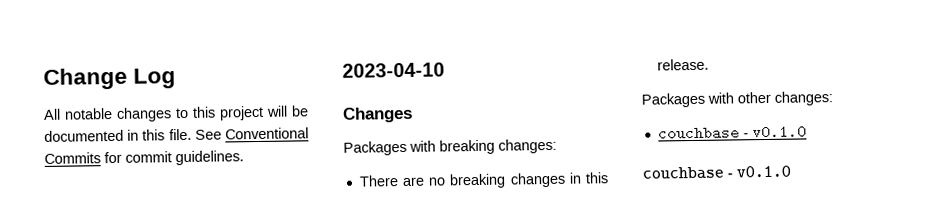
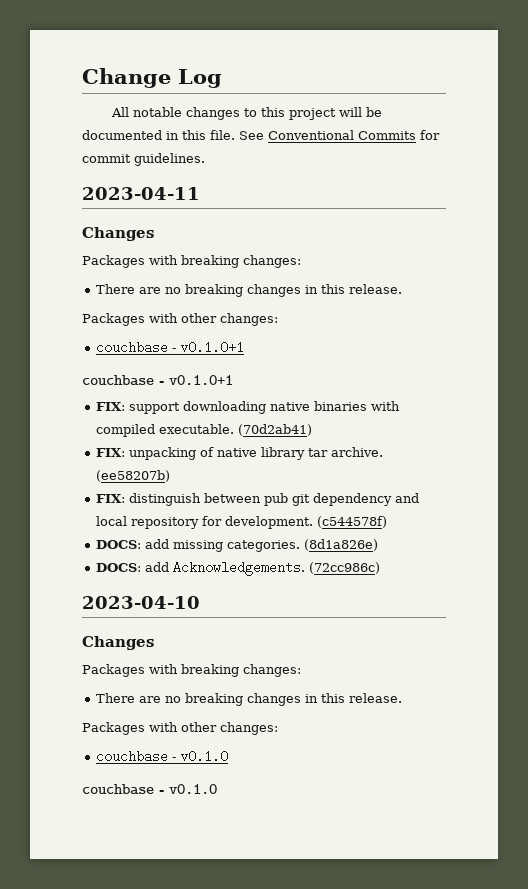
(244, 158) none -> [82,187,200,200] [82,227,154,241] [82,255,301,268] [96,284,403,297] [82,313,278,326] [96,341,245,354] [82,375,233,386] [96,401,401,414] [96,424,313,437] [96,447,384,460] [96,470,171,482] [96,493,420,506] [96,516,388,529] [96,539,379,552] [96,561,381,576] // 2023-04-11 // Changes // Packages with breaking changes: // There are no breaking changes in this release. // Packages with other changes: // couchbase - v0.1.0+1 // couchbase - v0.1.0+1 // FIX: support downloading native binaries with compiled executable. (70d2ab41) // FIX: unpacking of native library tar archive. (ee58207b) // FIX: distinguish between pub git dependency and local repository for development. (c544578f) // DOCS: add missing categories. (8d1a826e) // DOCS: add Acknowledgements. (72cc986c)

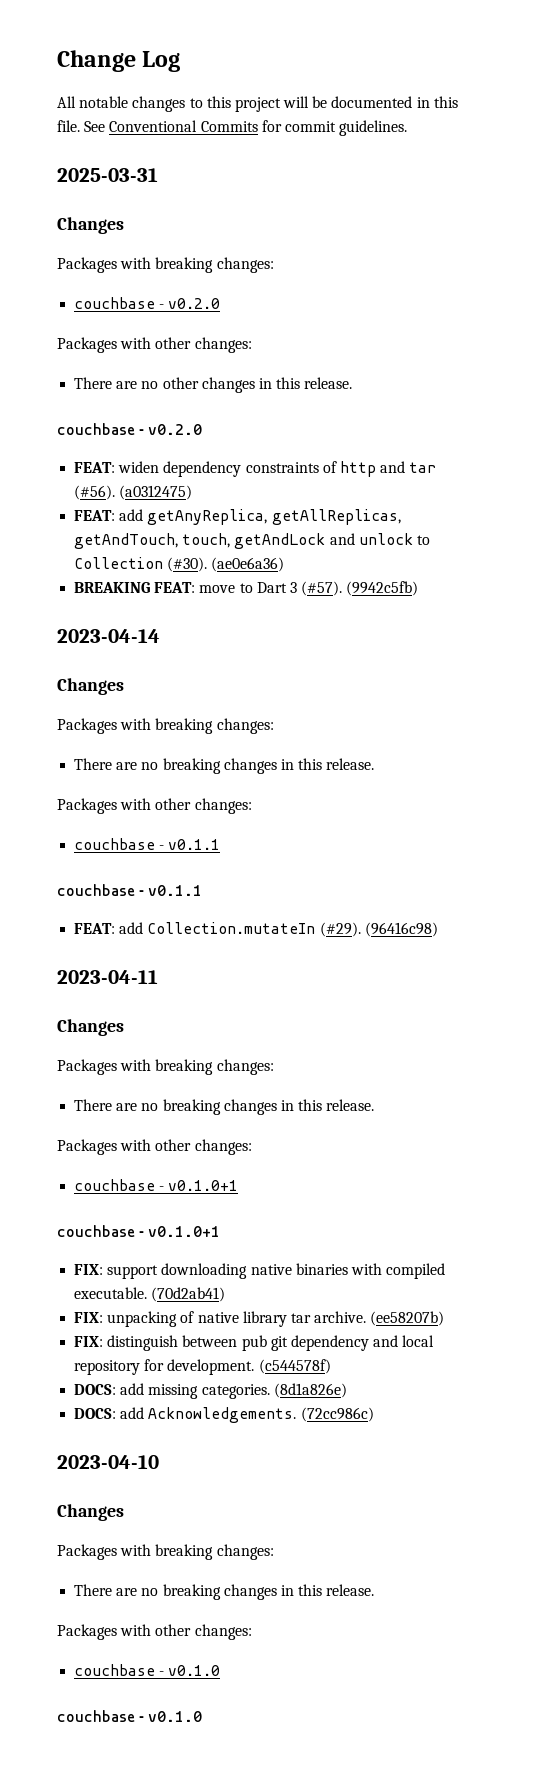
(205, 159) none -> [57,168,158,182] [57,217,124,234] [57,257,274,273] [74,297,221,309] [57,337,252,353] [74,377,353,393] [57,423,203,435] [74,461,437,477] [74,485,193,500] [74,509,401,525] [74,533,430,549] [74,557,285,572] [74,581,419,596] [57,629,160,643] [57,678,124,695] [57,718,274,734] [74,758,375,774] [57,798,252,814] [74,838,221,850] [57,884,203,896] [74,922,438,937] // 2025-03-31 // Changes // Packages with breaking changes: // couchbase - v0.2.0 // Packages with other changes: // There are no other changes in this release. // couchbase - v0.2.0 // FEAT: widen dependency constraints of http and tar (#56). (a0312475) // FEAT: add getAnyReplica, getAllReplicas, getAndTouch, touch, getAndLock and unlock to Collection (#30). (ae0e6a36) // BREAKING FEAT: move to Dart 3 (#57). (9942c5fb) // 2023-04-14 // Changes // Packages with breaking changes: // There are no breaking changes in this release. // Packages with other changes: // couchbase - v0.1.1 // couchbase - v0.1.1 // FEAT: add Collection.mutateIn (#29). (96416c98)

